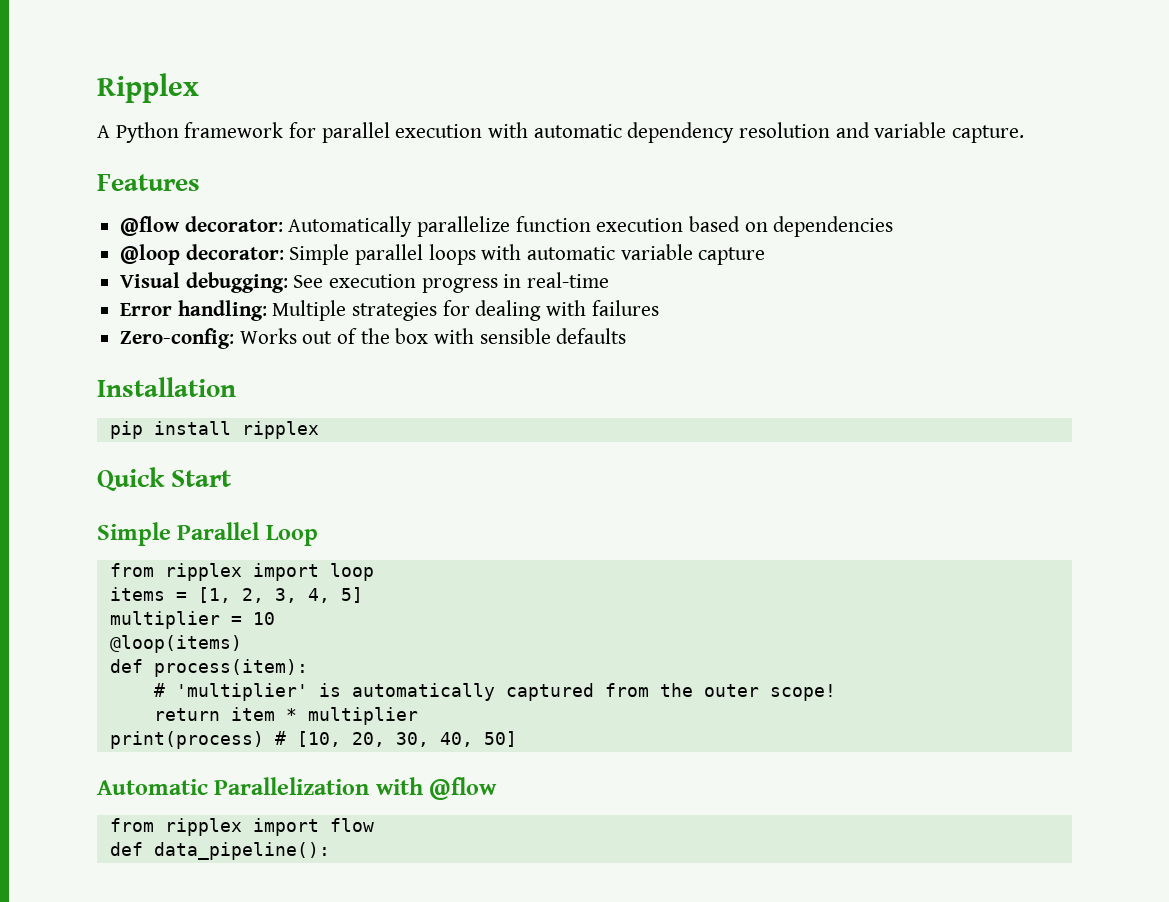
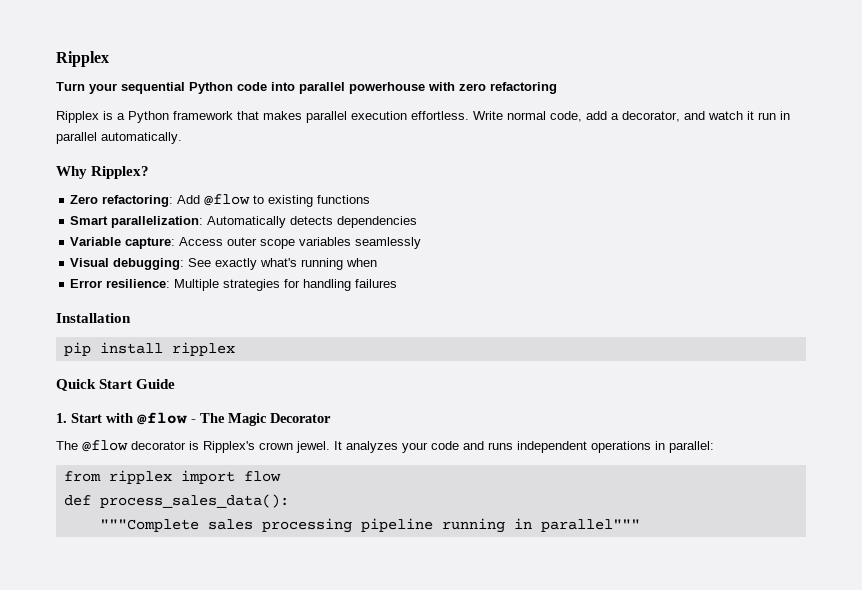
[97,122,1025,143] [97,174,200,191] [120,216,894,237] [120,244,766,265] A Python framework for parallel execution with automatic dependency resolution and variable capture. // Features // @flow decorator: Automatically parallelize function execution based on dependencies // @loop decorator: Simple parallel loops with automatic variable capture -> [56,82,557,94] [56,111,790,123] [56,132,182,144] [56,166,150,179] [70,194,371,207] [70,216,418,228] [70,237,422,249] Turn your sequential Python code into parallel powerhouse with zero refactoring // Ripplex is a Python framework that makes parallel execution effortless. Write normal code, add a decorator, and watch it run in parallel automatically. // Why Ripplex? // Zero refactoring: Add @flow to existing functions // Smart parallelization: Automatically detects dependencies // Variable capture: Access outer scope variables seamlessly
[329,272,610,293] execution progress in real-time -> [215,258,378,270] exactly what's running when
[177,300,267,321] handling: -> [106,279,171,288] resilience:
[475,300,587,321] dealing with -> [303,279,352,291] handling
[120,328,627,349] // Zero-config: Works out of the box with sensible defaults -> (398, 283) none
[97,522,318,546] [109,563,374,581] [109,587,363,603] [109,611,275,629] [109,635,242,653] [109,659,308,677] [153,683,836,701] [153,707,418,725] [109,731,517,749] [97,777,498,800] // Simple Parallel Loop // from ripplex import loop // items = [1, 2, 3, 4, 5] // multiplier = 10 // @loop(items) // def process(item): // # 'multiplier' is automatically captured from the outer scope! // return item * multiplier // print(process) # [10, 20, 30, 40, 50] // Automatic Parallelization with @flow -> [136,379,176,389] [56,412,331,426] [56,440,714,453] Guide // 1. Start with @flow - The Magic Decorator // The @flow decorator is Ripplex's crown jewel. It analyzes your code and runs independent operations in parallel:
[153,842,330,860] data_pipeline(): -> [99,494,289,508] [99,518,640,533] process_sales_data(): // """Complete sales processing pipeline running in parallel"""

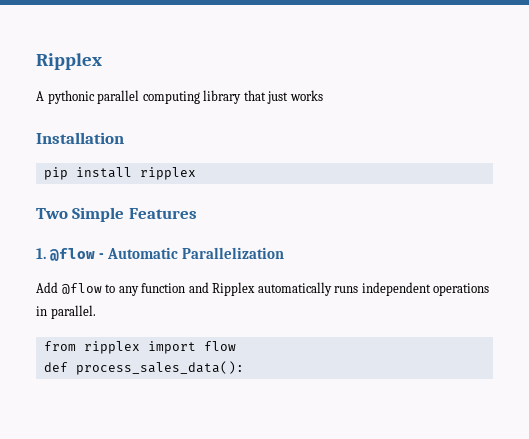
[56,82,557,94] [56,111,790,123] [56,132,182,144] [56,166,150,179] [70,194,371,207] [70,216,418,228] [70,237,422,249] [70,258,378,270] [70,279,398,291] [56,313,131,323] [63,342,235,356] [56,379,176,391] [56,412,331,426] [56,440,484,453] Turn your sequential Python code into parallel powerhouse with zero refactoring // Ripplex is a Python framework that makes parallel execution effortless. Write normal code, add a decorator, and watch it run in parallel automatically. // Why Ripplex? // Zero refactoring: Add @flow to existing functions // Smart parallelization: Automatically detects dependencies // Variable capture: Access outer scope variables seamlessly // Visual debugging: See exactly what's running when // Error resilience: Multiple strategies for handling failures // Installation // pip install ripplex // Quick Start Guide // 1. Start with @flow - The Magic Decorator // The @flow decorator is Ripplex's crown jewel. It analyzes your code and -> [36,90,323,104] [36,132,124,144] [43,167,196,180] [36,207,197,222] [36,247,284,261] [36,282,332,296] A pythonic parallel computing library that just works // Installation // pip install ripplex // Two Simple Features // 1. @flow - Automatic Parallelization // Add @flow to any function and Ripplex automatically
[669,441,714,453] parallel: -> [50,305,96,319] parallel.
[99,518,640,533] // """Complete sales processing pipeline running in parallel""" -> (244, 368) none

